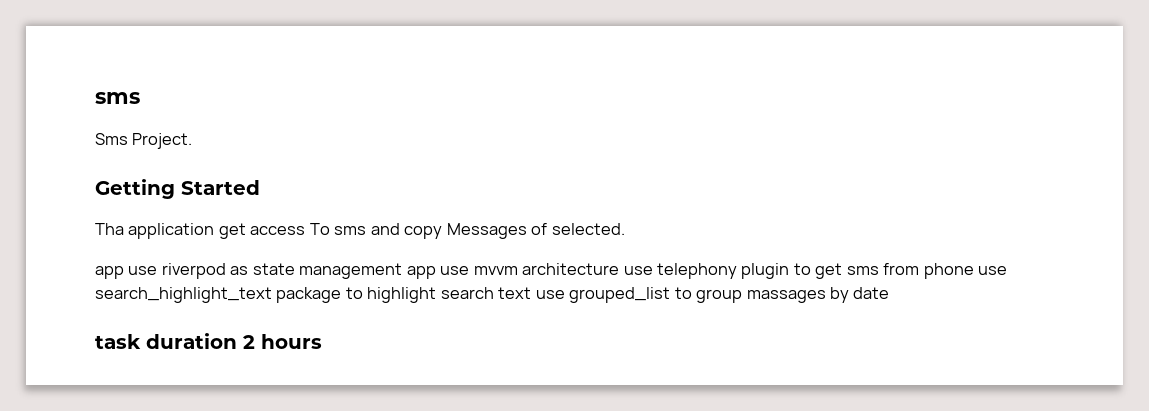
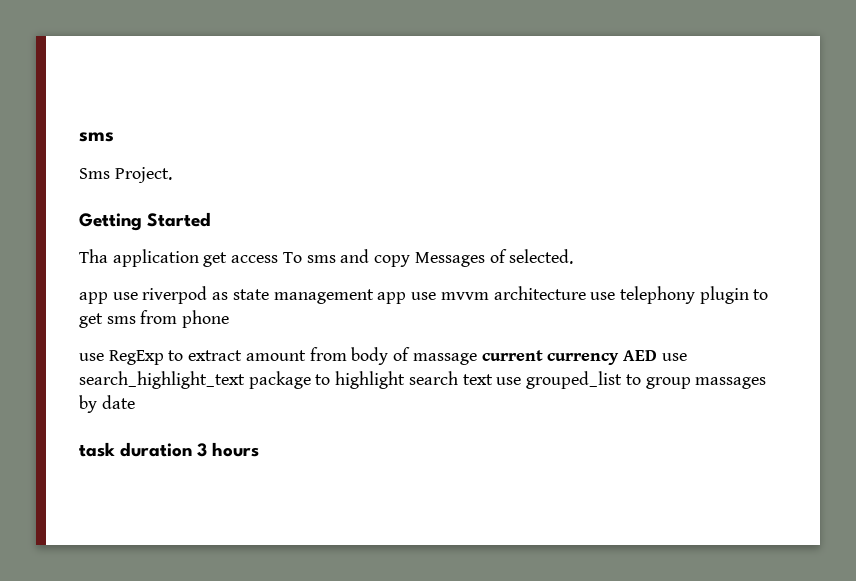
(974, 271) none -> [79,347,657,365] // use RegExp to extract amount from body of massage current currency AED
[243,335,255,349] 2 -> [197,443,208,457] 3

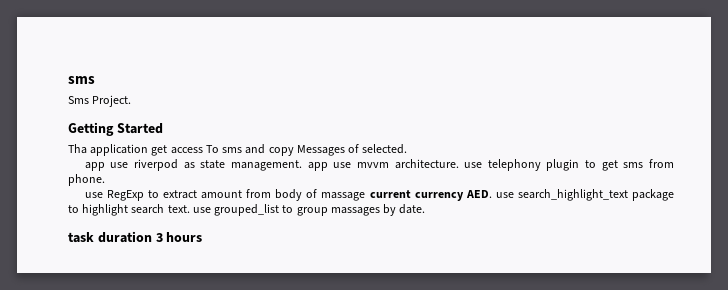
[273,289,374,304] management -> [230,160,302,171] management.
[493,286,586,300] architecture -> [394,159,459,169] architecture.
[182,310,230,328] phone -> [68,174,105,186] phone.
[622,350,657,361] AED -> [465,190,492,198] AED.
[462,374,493,385] text -> [167,205,190,213] text.
[101,395,135,409] date -> [399,204,426,214] date.

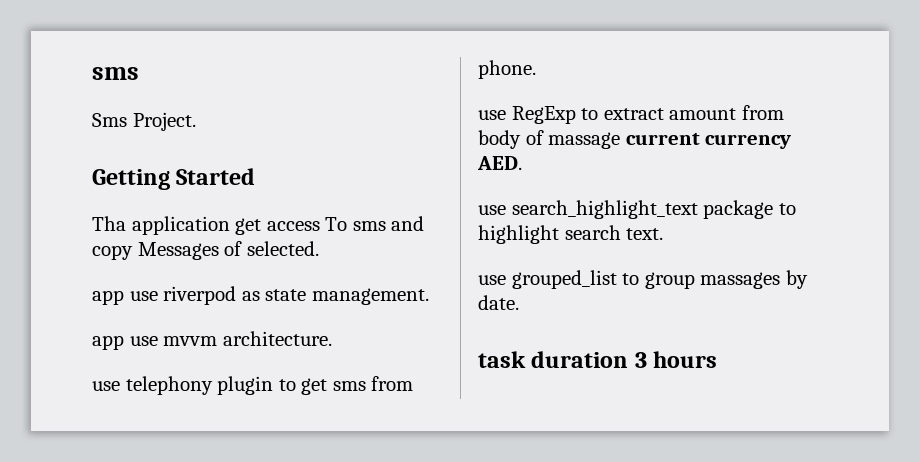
(302, 165) none -> (429, 296) //
(459, 164) none -> (332, 338) //
(492, 194) none -> (522, 163) //
(190, 209) none -> (664, 234) //

